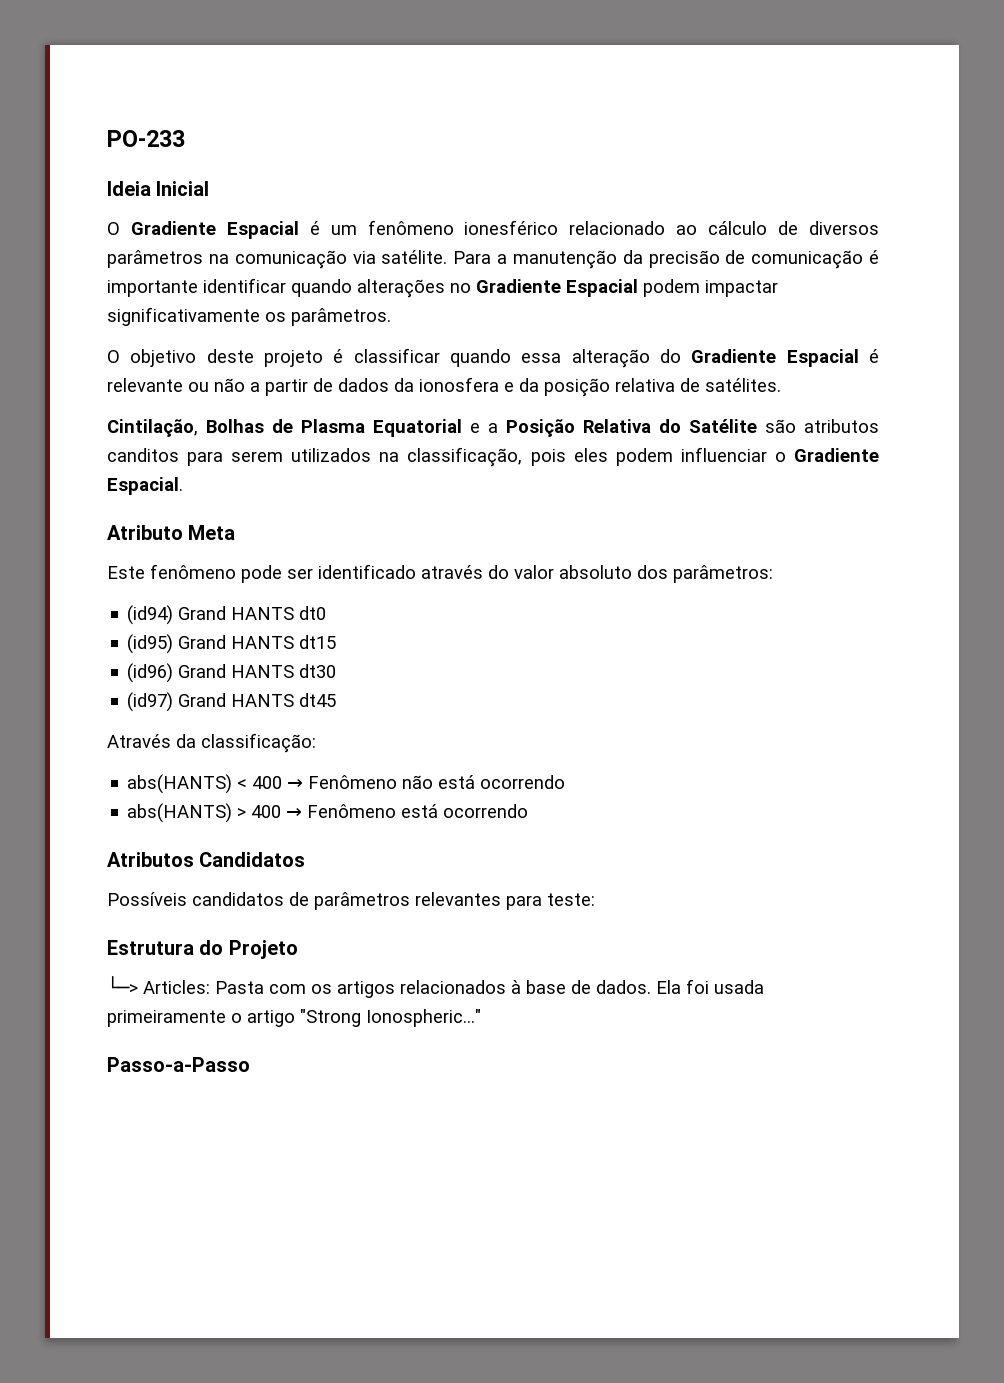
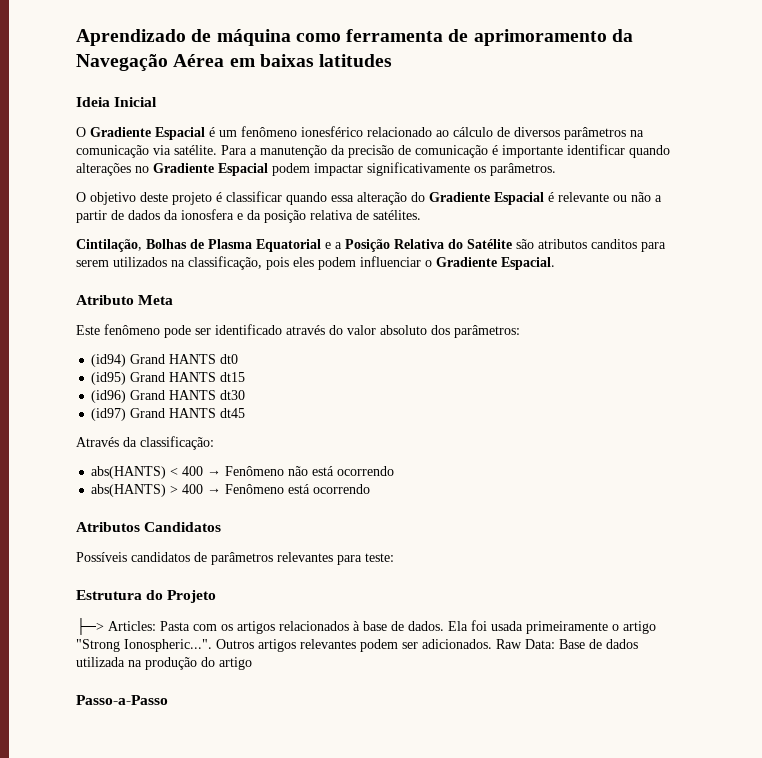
[107,130,185,147] PO-233 -> [76,29,633,46] [76,54,393,71] Aprendizado de máquina como ferramenta de aprimoramento da Navegação Aérea em baixas latitudes
[107,976,138,994] └─> -> [76,618,104,635] ├─>
[366,1009,481,1027] Ionospheric..." -> [124,639,638,652] [76,657,252,670] Ionospheric...". Outros artigos relevantes podem ser adicionados. Raw Data: Base de dados utilizada na produção do artigo

